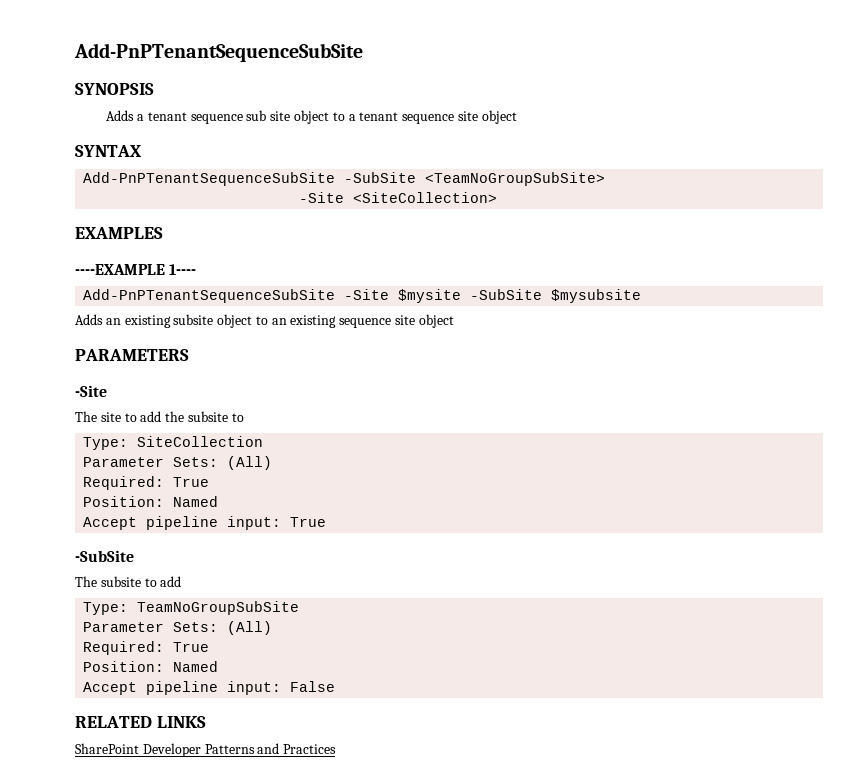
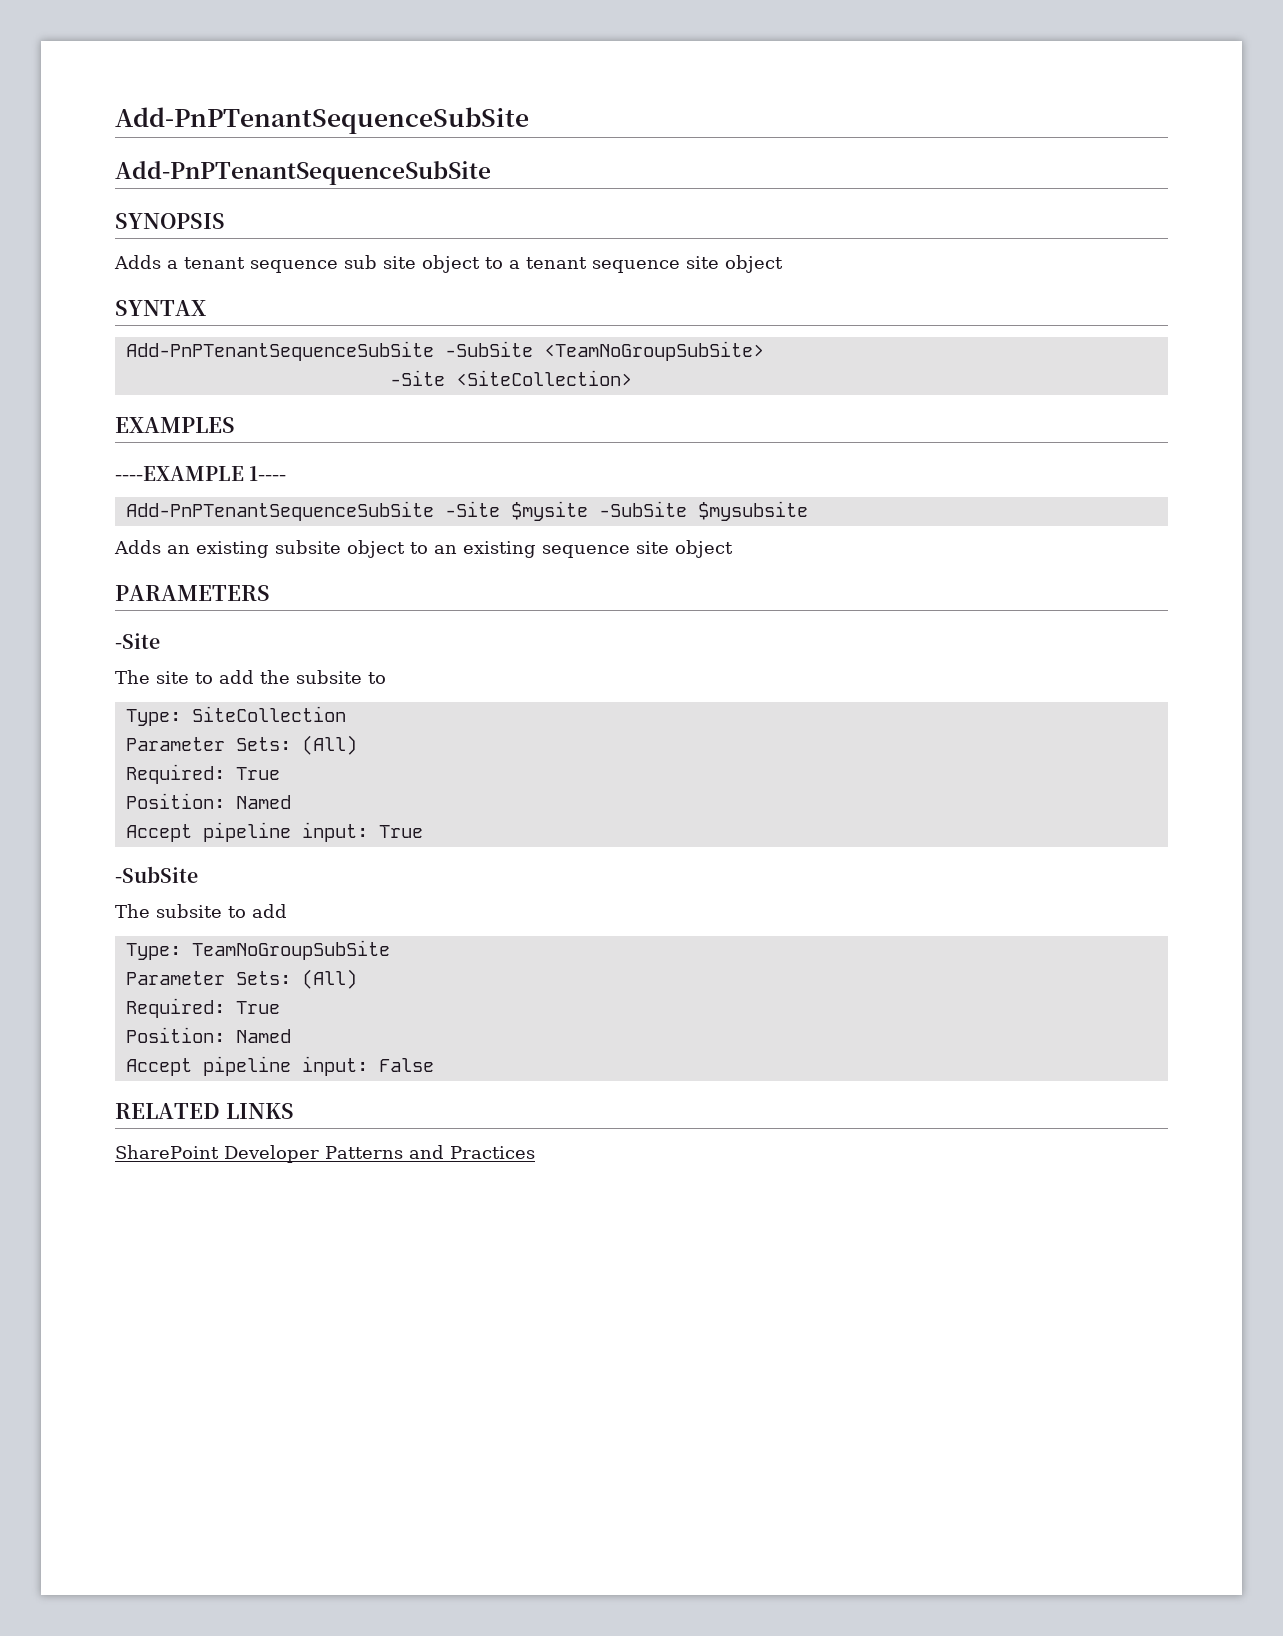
[74,43,363,62] Add-PnPTenantSequenceSubSite -> [115,107,529,134] [115,161,491,185] Add-PnPTenantSequenceSubSite // Add-PnPTenantSequenceSubSite

